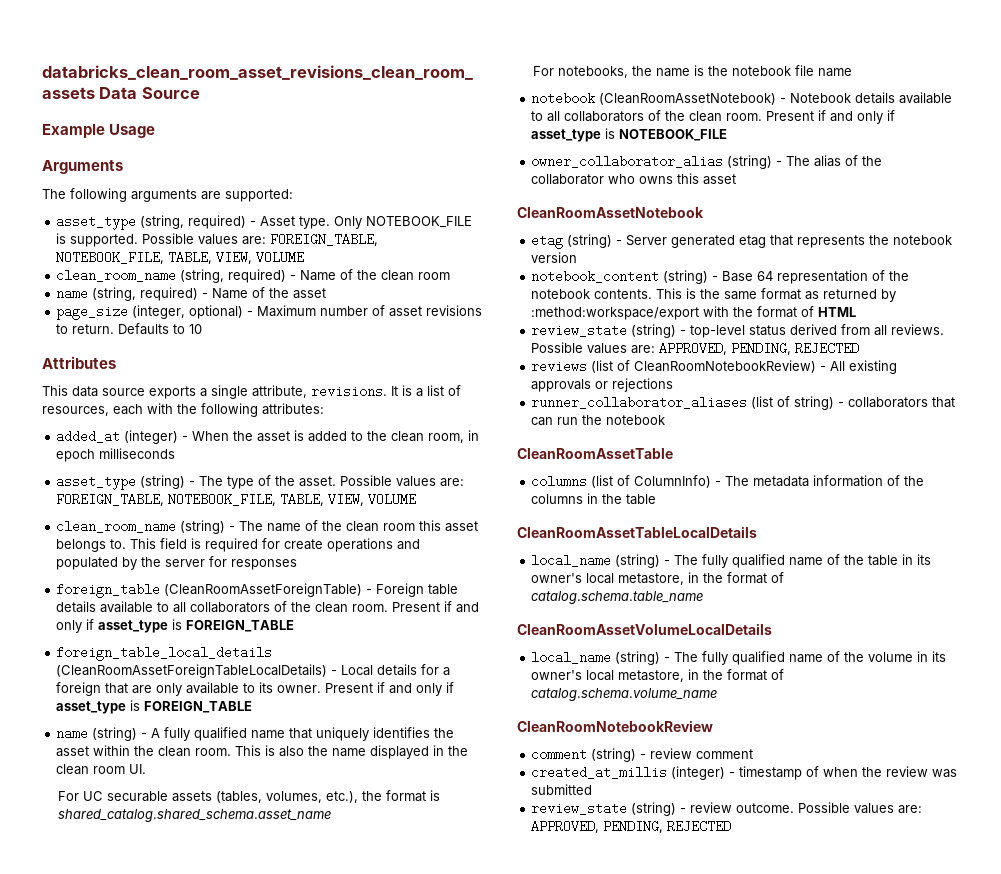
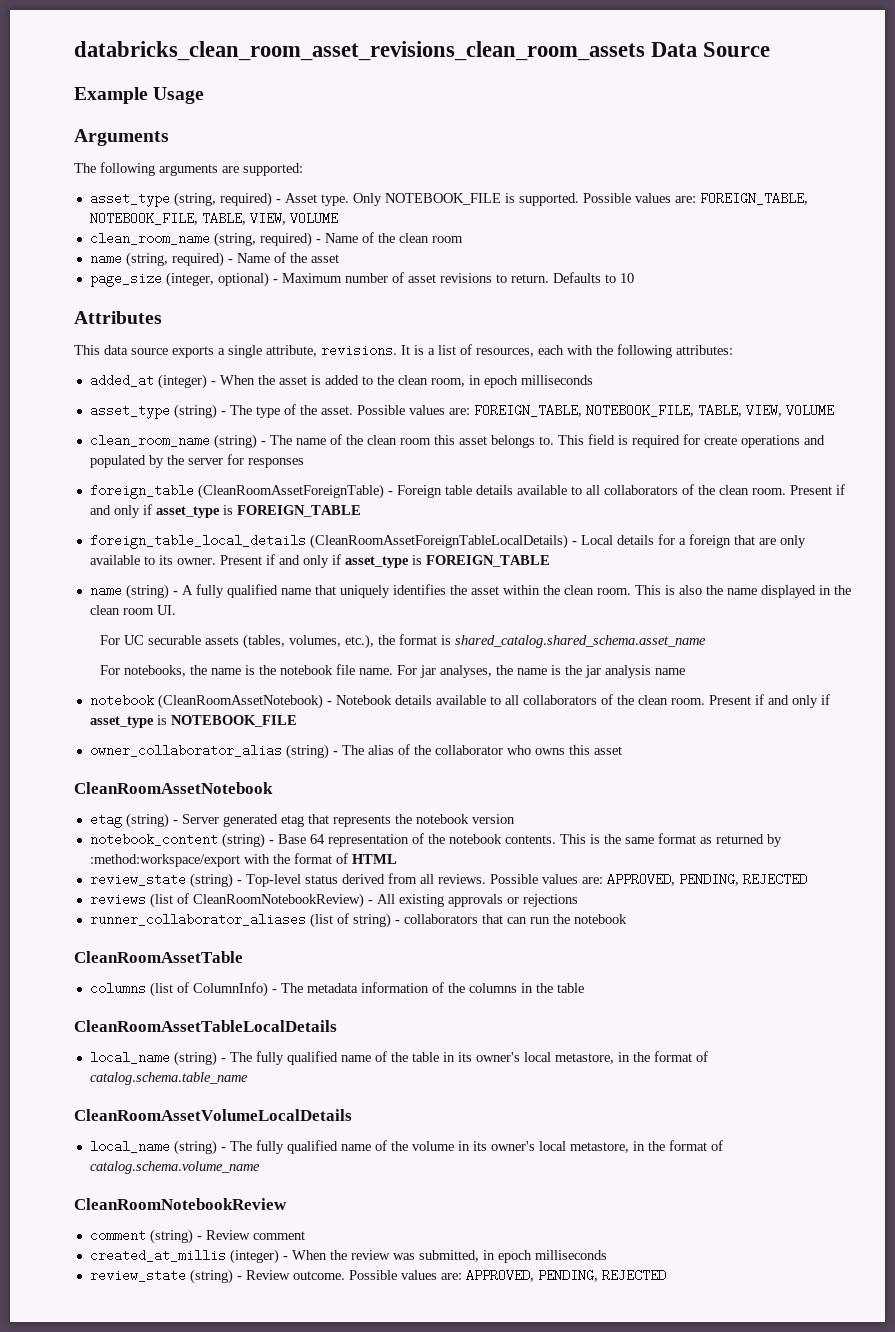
(815, 70) none -> [359,665,652,678] name. For jar analyses, the name is the jar analysis
[690,325,746,338] top-level -> [245,874,301,887] Top-level
[650,748,693,759] review -> [205,1230,250,1240] Review
[739,766,958,780] [531,784,593,795] [531,802,733,816] timestamp of when the review was submitted // review_state (string) - review -> [291,1250,607,1263] [89,1269,290,1284] When the review was submitted, in epoch milliseconds // review_state (string) - Review

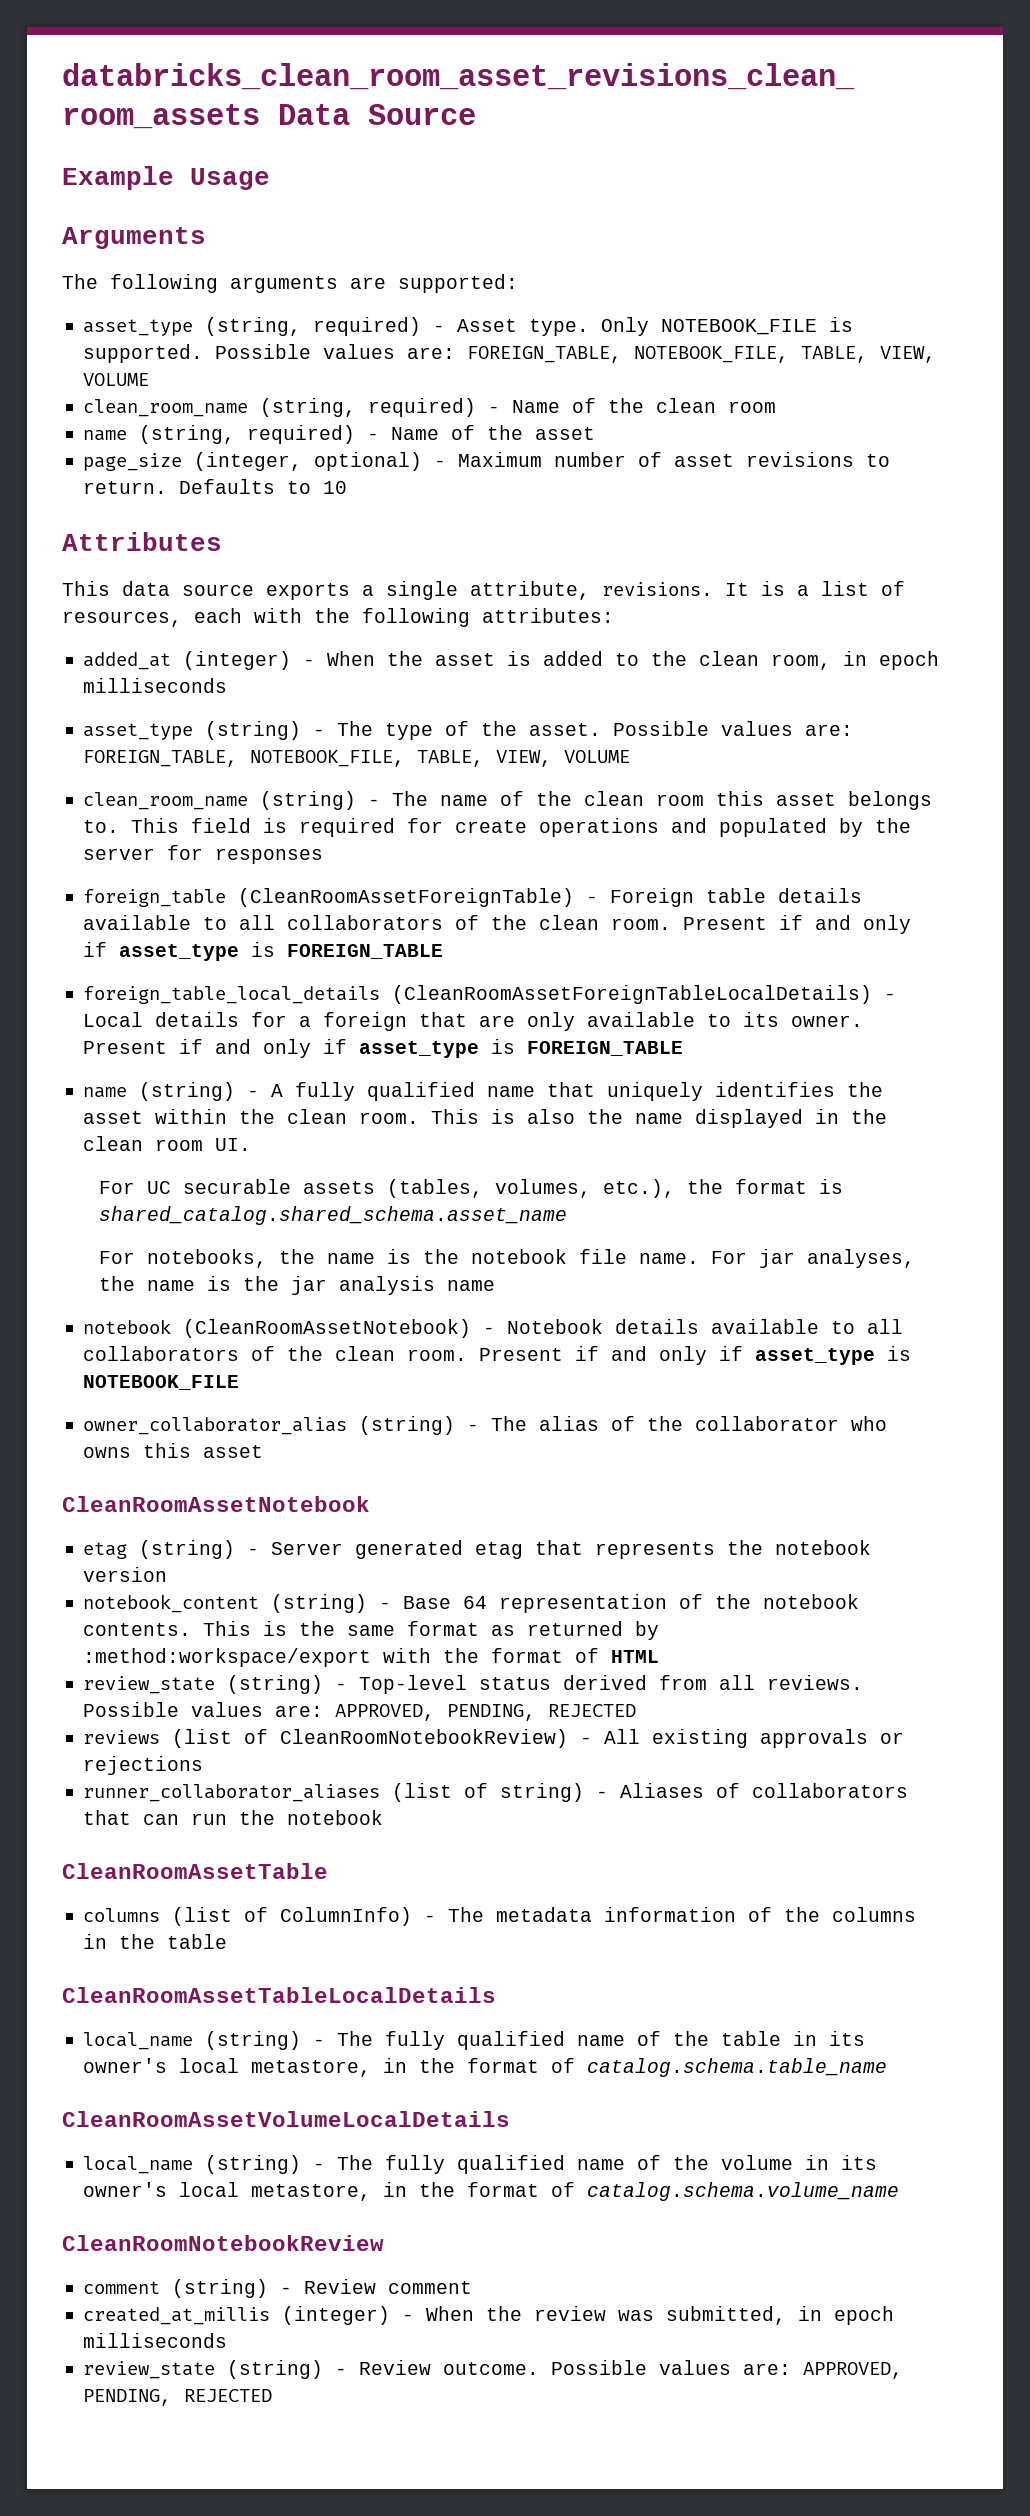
(400, 922) none -> [620,1783,741,1798] Aliases of

